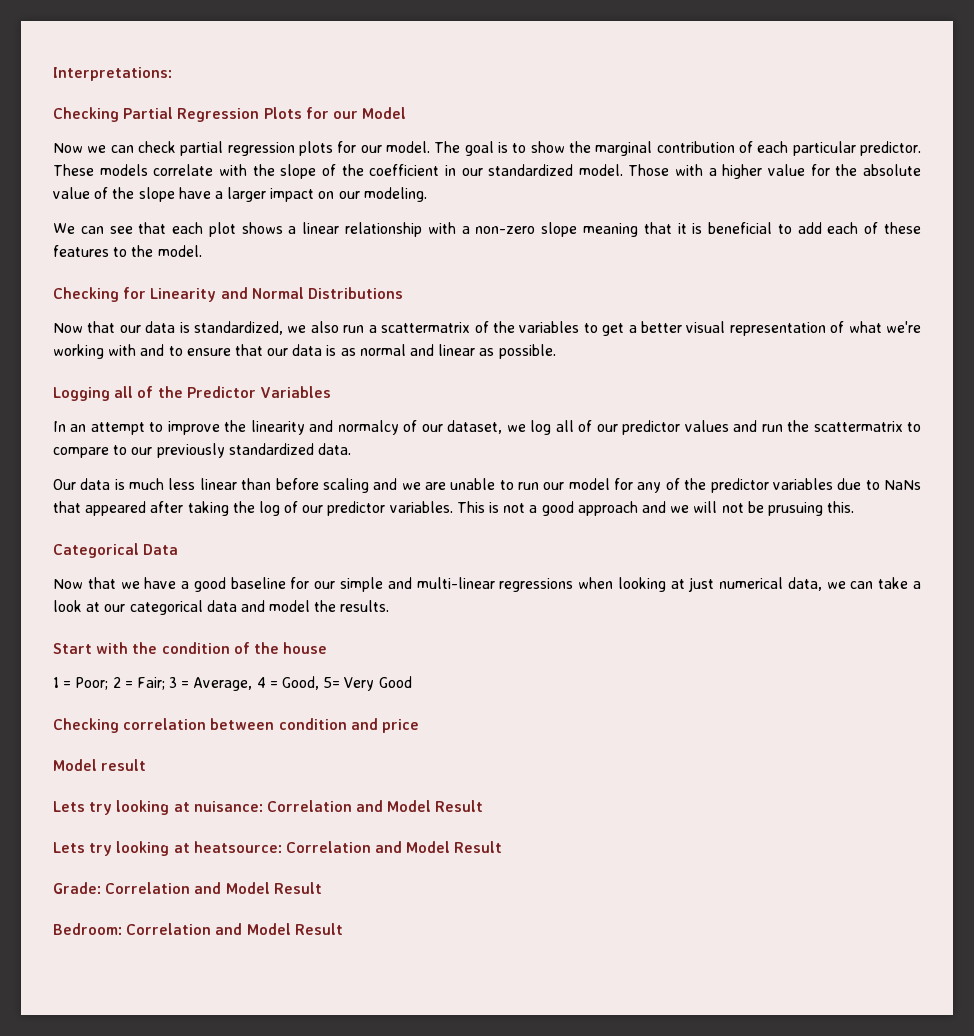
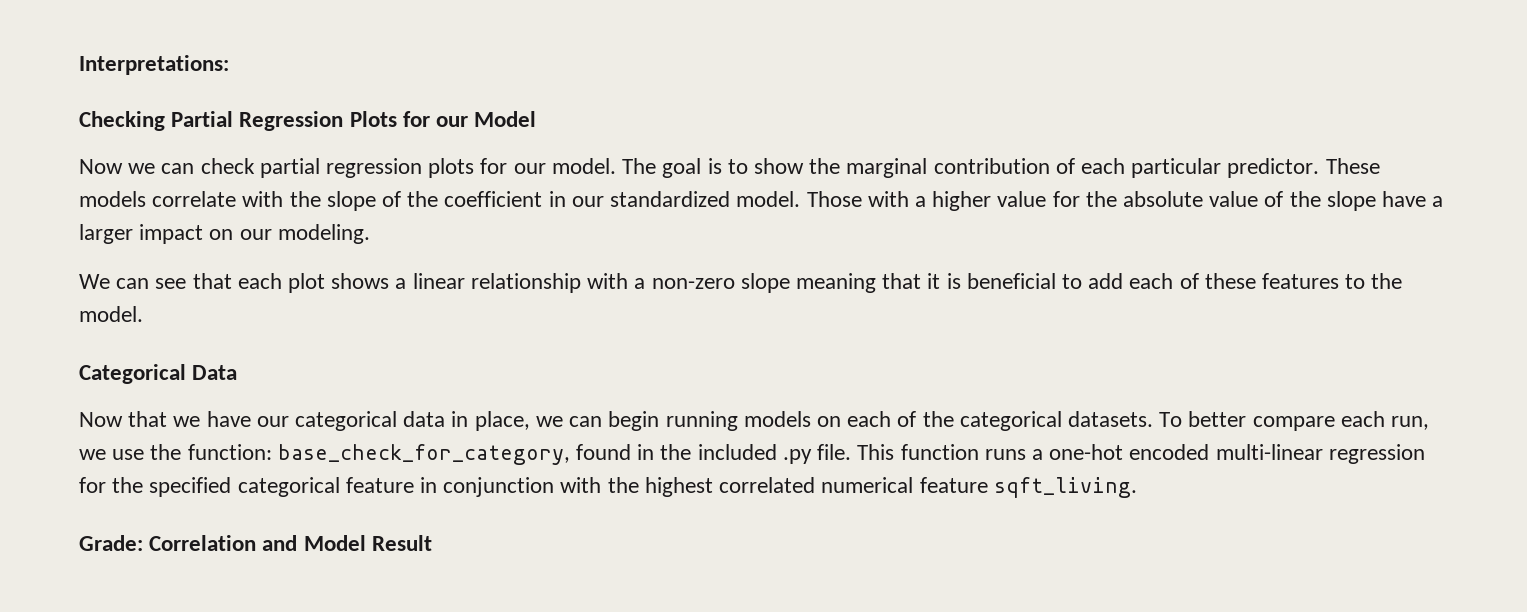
[53,287,403,302] [53,321,921,336] [53,344,556,359] [53,386,331,401] [53,420,921,435] [53,443,351,458] [53,478,922,493] [53,501,855,516] // Checking for Linearity and Normal Distributions // Now that our data is standardized, we also run a scattermatrix of the variables to get a better visual representation of what we're working with and to ensure that our data is as normal and linear as possible. // Logging all of the Predictor Variables // In an attempt to improve the linearity and normalcy of our dataset, we log all of our predictor values and run the scattermatrix to compare to our previously standardized data. // Our data is much less linear than before scaling and we are unable to run our model for any of the predictor variables due to NaNs that appeared after taking the log of our predictor variables. This is not a good approach and we will not be prusuing this. -> (143, 314) none
[181,577,921,592] [53,600,390,615] [53,642,328,654] [53,676,412,691] [53,718,419,733] [53,759,147,771] [53,800,484,815] [53,841,503,856] a good baseline for our simple and multi-linear regressions when looking at just numerical data, we can take a look at our categorical data and model the results. // Start with the condition of the house // 1 = Poor; 2 = Fair; 3 = Average, 4 = Good, 5= Very Good // Checking correlation between condition and price // Model result // Lets try looking at nuisance: Correlation and Model Result // Lets try looking at heatsource: Correlation and Model Result -> [256,411,1430,431] [79,444,1425,465] [79,477,1137,498] our categorical data in place, we can begin running models on each of the categorical datasets. To better compare each run, we use the function: base_check_for_category, found in the included .py file. This function runs a one-hot encoded multi-linear regression for the specified categorical feature in conjunction with the highest correlated numerical feature sqft_living.
[53,923,343,935] // Bedroom: Correlation and Model Result -> (432, 543) none

